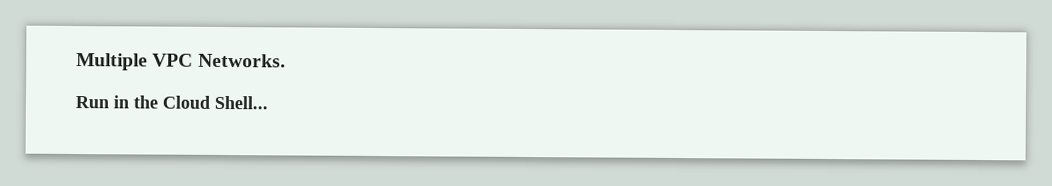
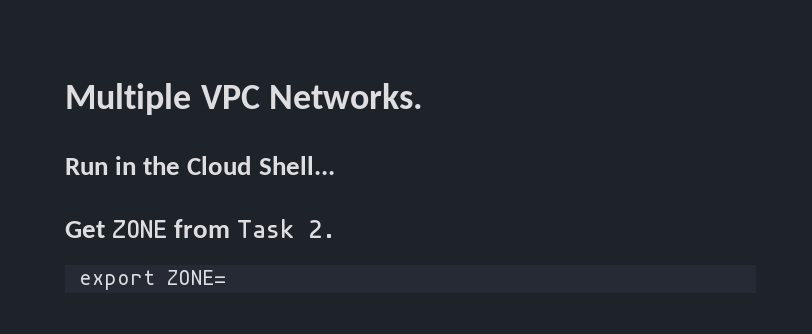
(268, 102) none -> [65,219,337,238] [78,270,226,290] // Get ZONE from Task 2. // export ZONE=

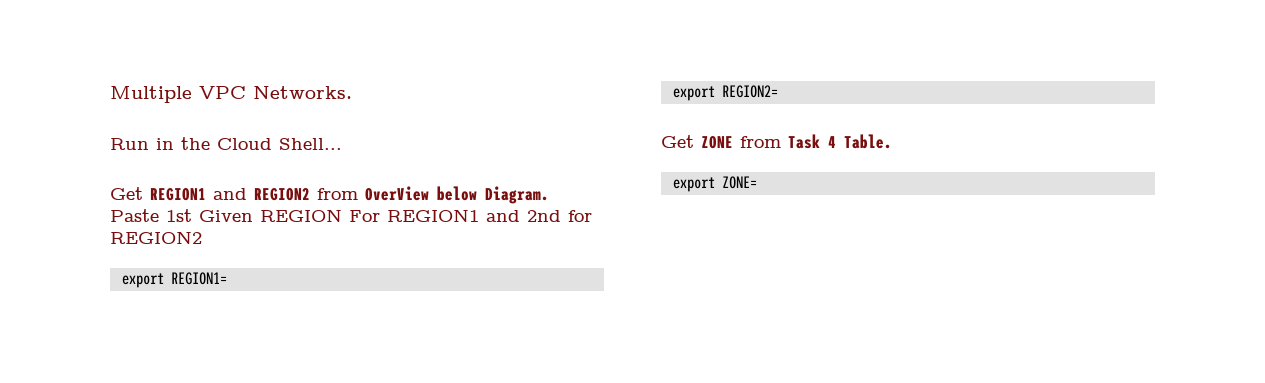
(335, 165) none -> [110,186,549,204] [110,209,592,222] [110,231,202,244] [122,272,227,288] [673,85,778,101] // Get REGION1 and REGION2 from OverView below Diagram. Paste 1st Given REGION For REGION1 and 2nd for REGION2 // export REGION1= // export REGION2=
[308,220,337,238] 2. -> [828,134,892,149] 4 Table.

